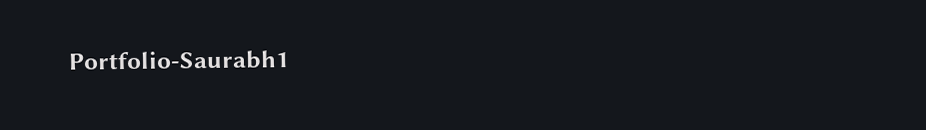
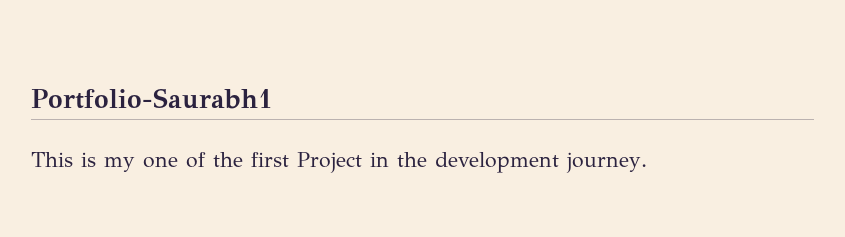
(290, 60) none -> [31,152,647,173] // This is my one of the first Project in the development journey.

